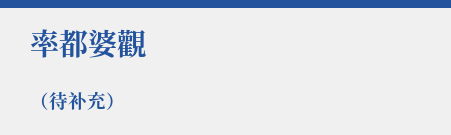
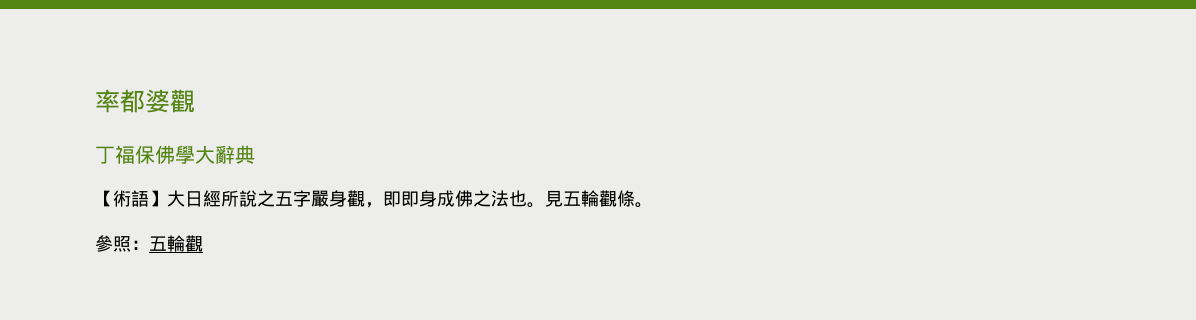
[30,91,125,110] （待补充） -> [95,145,255,164] [95,190,653,208] [95,235,203,252] 丁福保佛學大辭典 // 【術語】大日經所說之五字嚴身觀，即即身成佛之法也。見五輪觀條。 // 參照：五輪觀

